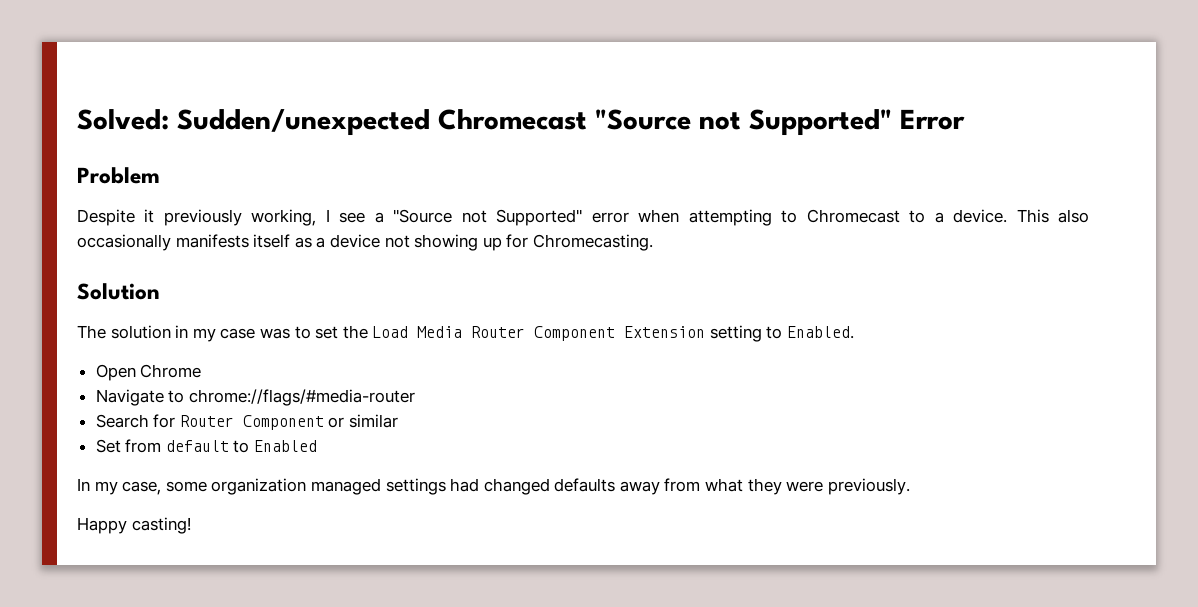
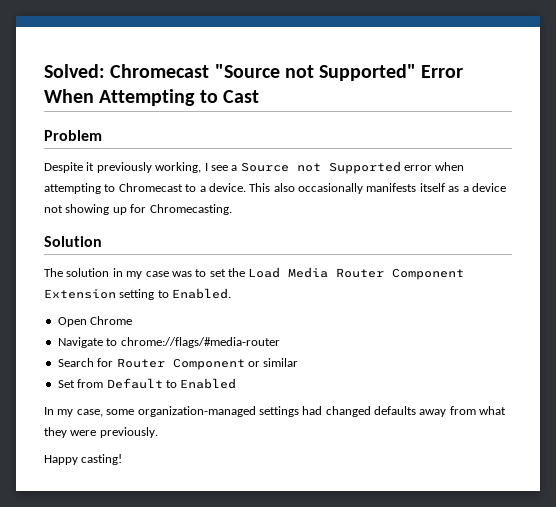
[177,109,430,136] Sudden/unexpected -> (105, 71) none
(965, 119) none -> [44,89,259,106] When Attempting to Cast
[393,209,583,226] "Source not Supported" -> [240,161,401,174] Source not Supported
[165,440,229,452] default -> [106,378,163,389] Default
[211,478,381,495] organization managed -> [137,406,256,417] organization-managed

